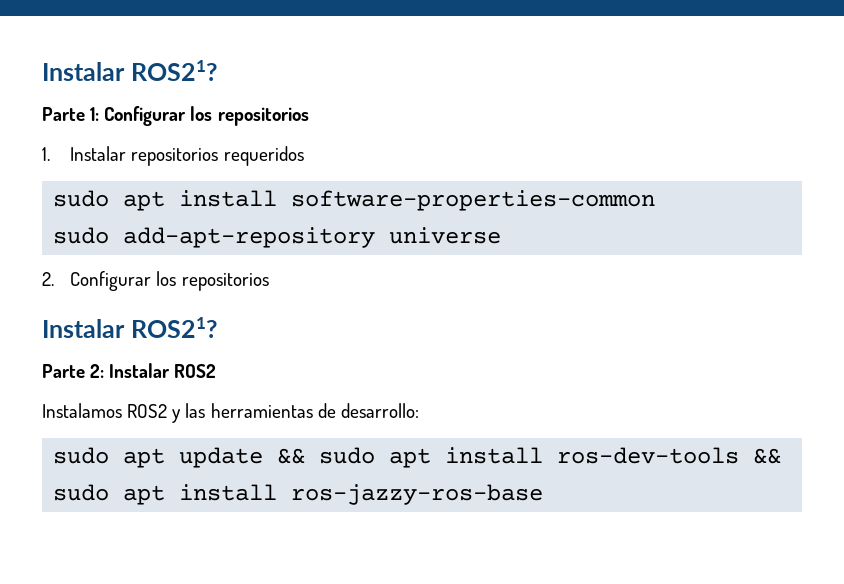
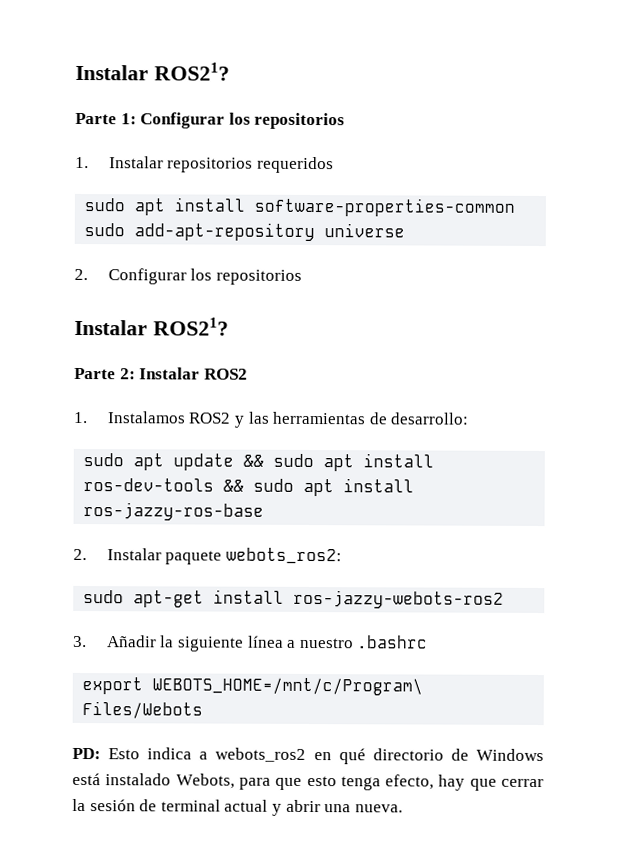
(217, 371) none -> [73,411,88,424] 1.
(544, 494) none -> [73,547,342,565] [83,589,505,609] [73,635,429,652] [82,677,424,696] [82,701,204,719] [72,747,544,765] [72,772,544,791] [72,798,403,816] // 2. Instalar paquete webots_ros2: // sudo apt-get install ros-jazzy-webots-ros2 // 3. Añadir la siguiente línea a nuestro .bashrc // export WEBOTS_HOME=/mnt/c/Program\ Files/Webots // PD: Esto indica a webots_ros2 en qué directorio de Windows está instalado Webots, para que esto tenga efecto, hay que cerrar la sesión de terminal actual y abrir una nueva.

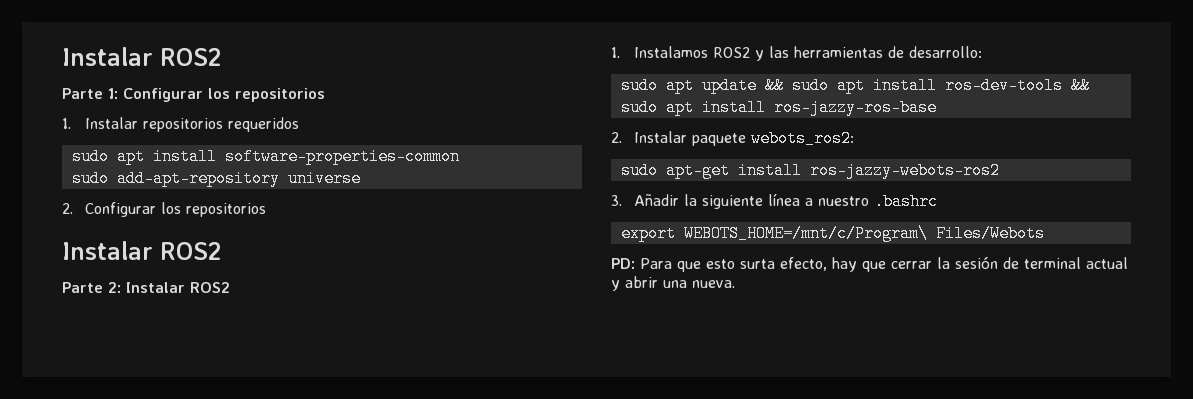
[75,62,230,81] Instalar ROS21? -> [62,47,221,66] Instalar ROS2
[152,317,229,336] ROS21? -> [160,242,221,260] ROS2
[108,747,544,765] [72,772,271,790] Esto indica a webots_ros2 en qué directorio de Windows está instalado Webots, para -> [640,258,672,269] Para
[340,776,381,791] tenga -> [740,259,775,269] surta

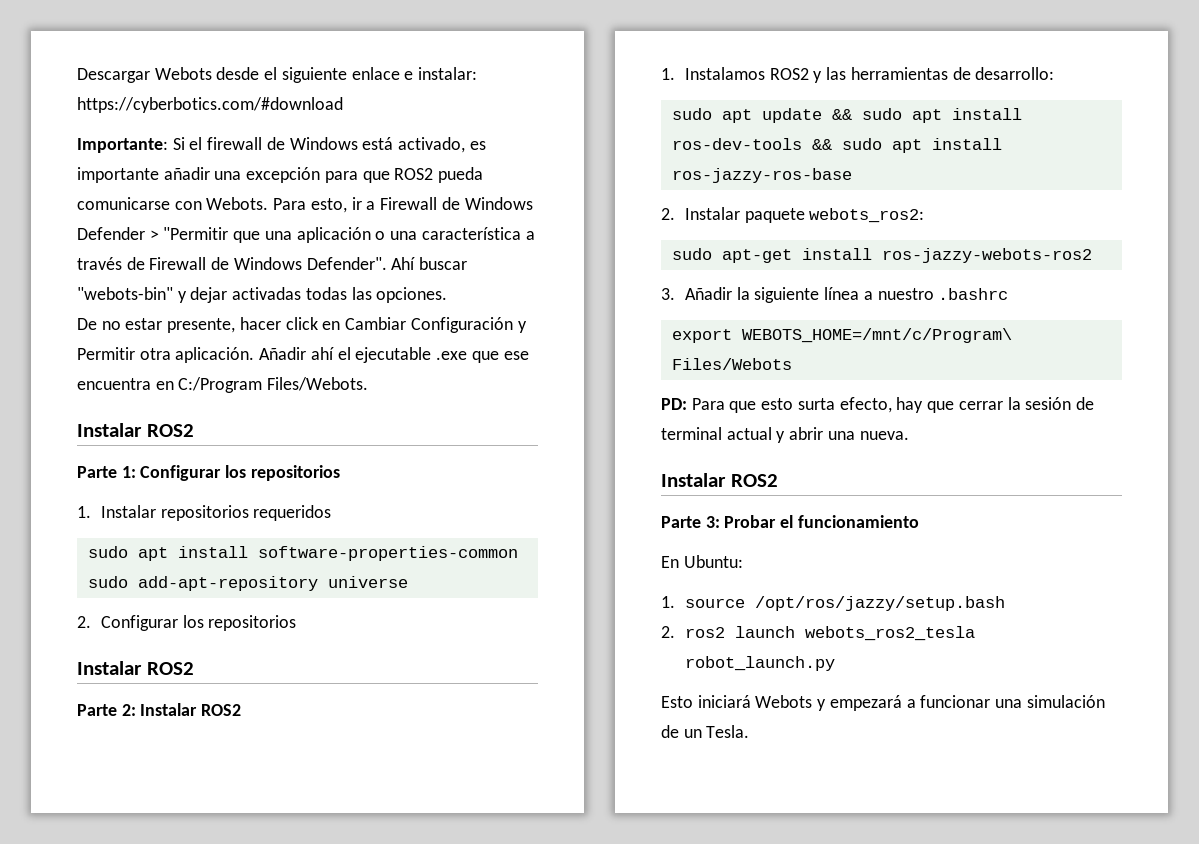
(62, 56) none -> [77,67,478,83] [77,97,343,113] [77,137,486,153] [77,167,484,183] [77,197,533,213] [77,227,535,243] [77,257,468,270] [77,287,448,303] [77,317,527,333] [77,347,529,363] [77,377,369,393] Descargar Webots desde el siguiente enlace e instalar: https://cyberbotics.com/#download // Importante: Si el firewall de Windows está activado, es importante añadir una excepción para que ROS2 pueda comunicarse con Webots. Para esto, ir a Firewall de Windows Defender > "Permitir que una aplicación o una característica a través de Firewall de Windows Defender". Ahí buscar "webots-bin" y dejar activadas todas las opciones. // De no estar presente, hacer click en Cambiar Configuración y Permitir otra aplicación. Añadir ahí el ejecutable .exe que ese encuentra en C:/Program Files/Webots. //
(735, 284) none -> [661,473,778,487] [661,515,919,528] [661,555,743,568] [661,596,1005,611] [661,626,975,641] [684,656,835,671] [661,695,1105,711] [661,725,750,738] // Instalar ROS2 // Parte 3: Probar el funcionamiento // En Ubuntu: // 1. source /opt/ros/jazzy/setup.bash // 2. ros2 launch webots_ros2_tesla robot_launch.py // Esto iniciará Webots y empezará a funcionar una simulación de un Tesla.

